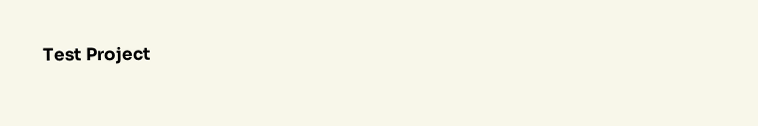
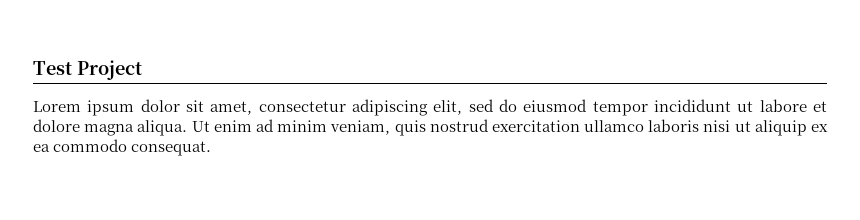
(150, 55) none -> [33,99,828,116] [33,119,828,136] [33,139,212,156] // Lorem ipsum dolor sit amet, consectetur adipiscing elit, sed do eiusmod tempor incididunt ut labore et dolore magna aliqua. Ut enim ad minim veniam, quis nostrud exercitation ullamco laboris nisi ut aliquip ex ea commodo consequat.

